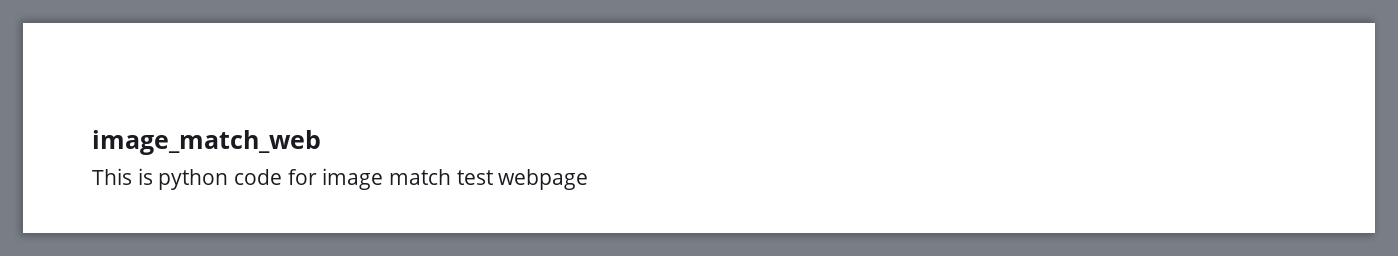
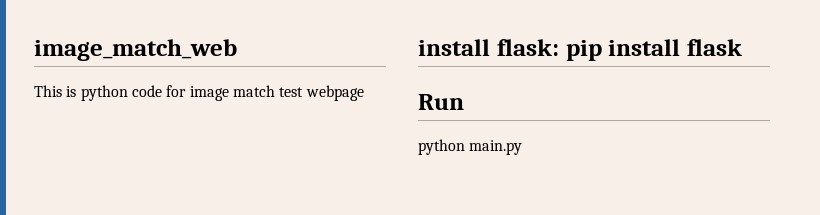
(589, 179) none -> [418,39,742,61] [418,94,464,110] [418,139,523,155] // install flask: pip install flask // Run // python main.py

